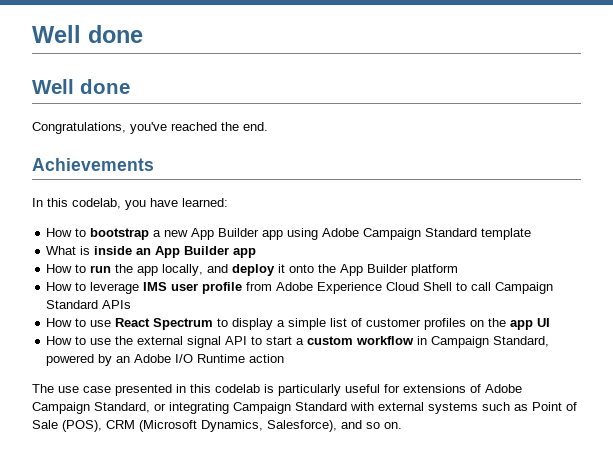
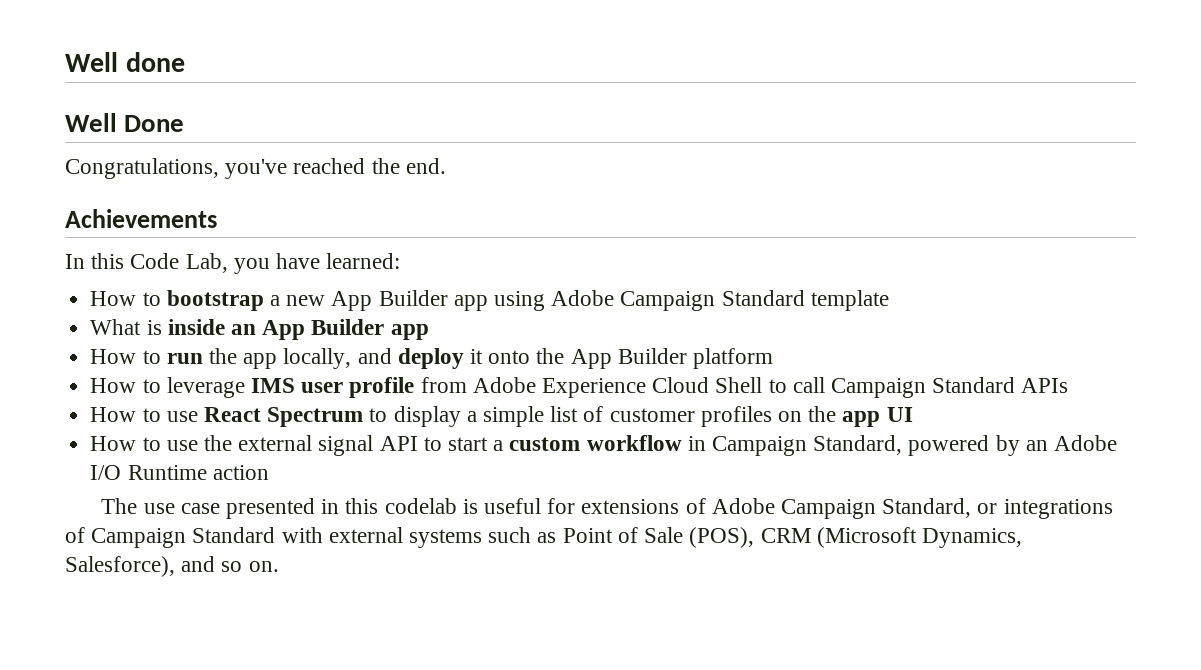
[80,79,130,94] done -> [124,115,185,132] Done
[72,198,121,209] codelab, -> [130,253,228,273] Code Lab,
[278,384,341,396] particularly -> (478, 506) none
[169,402,229,414] integrating -> [1003,499,1113,519] [65,527,85,543] integrations of

